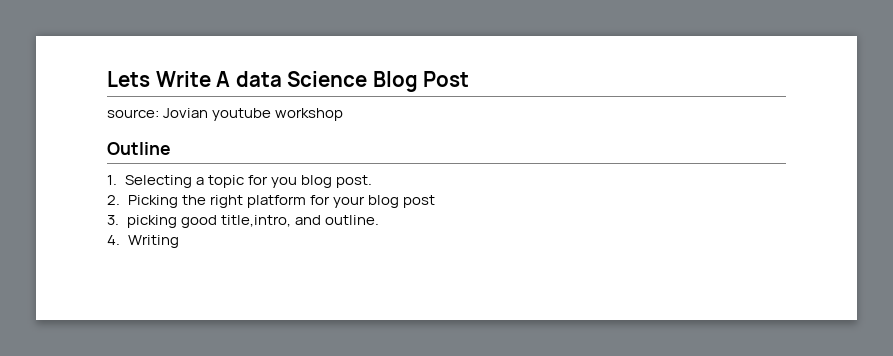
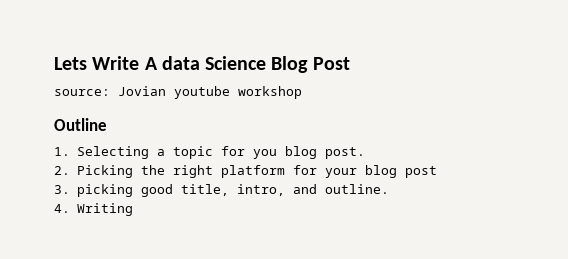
[220,215,291,227] title,intro, -> [180,184,285,196] title, intro,

